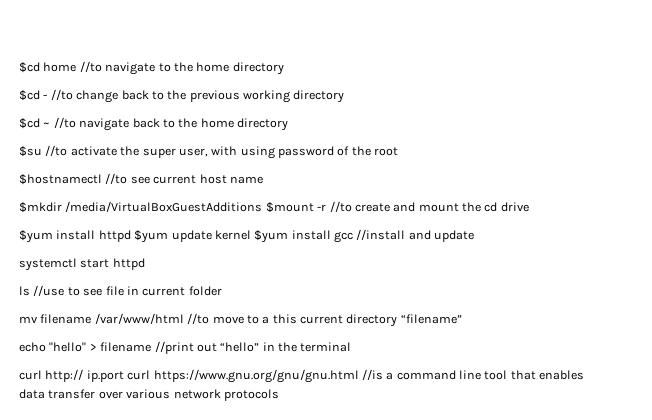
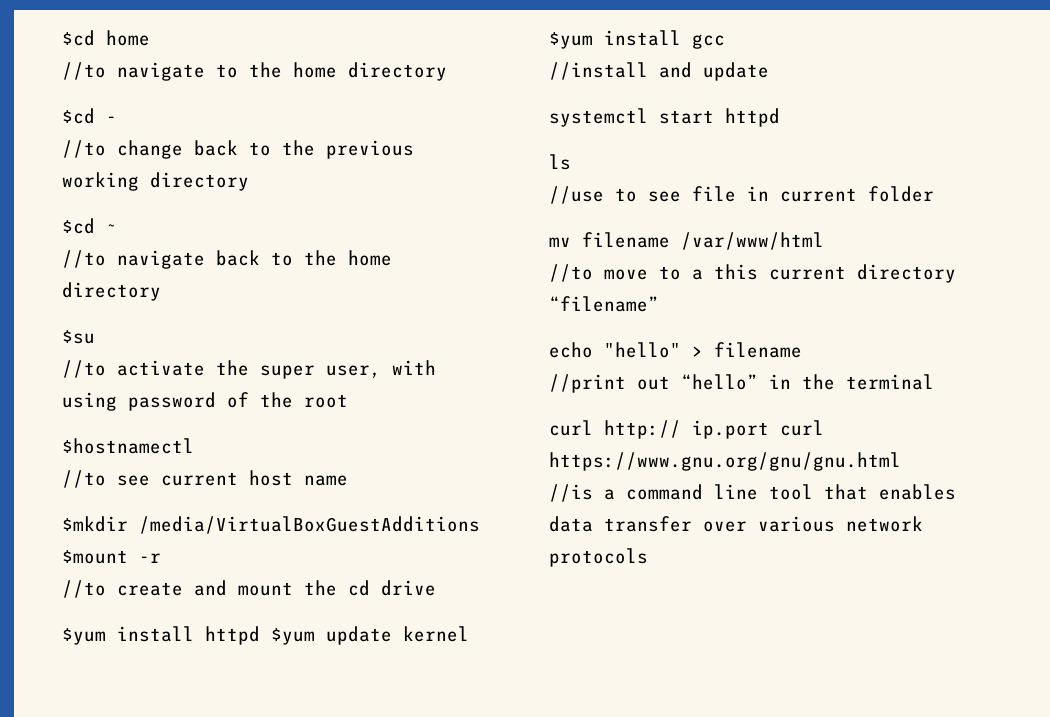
(77, 67) none -> (150, 38) //
(48, 96) none -> (117, 119) //
(51, 124) none -> (117, 228) //
(42, 151) none -> (95, 337) //
(102, 179) none -> (194, 446) //
(327, 207) none -> (161, 558) //
(353, 237) none -> (725, 41) //
(30, 291) none -> (571, 162) //
(184, 318) none -> (824, 241) //
(152, 347) none -> (802, 350) //
(359, 376) none -> (901, 461) //

